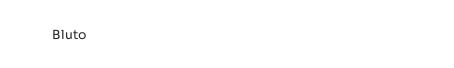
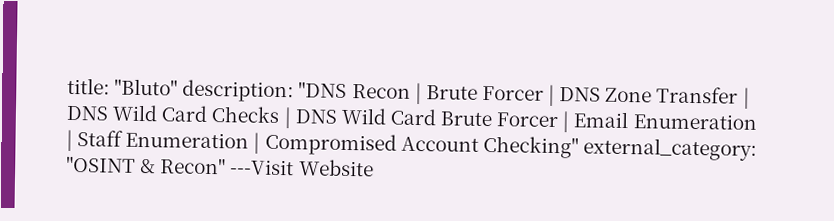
[52,29,86,40] Bluto -> [67,77,750,109] [66,104,757,133] [66,129,757,161] [66,155,374,177] title: "Bluto" description: "DNS Recon | Brute Forcer | DNS Zone Transfer | DNS Wild Card Checks | DNS Wild Card Brute Forcer | Email Enumeration | Staff Enumeration | Compromised Account Checking" external_category: "OSINT & Recon" ---Visit Website

